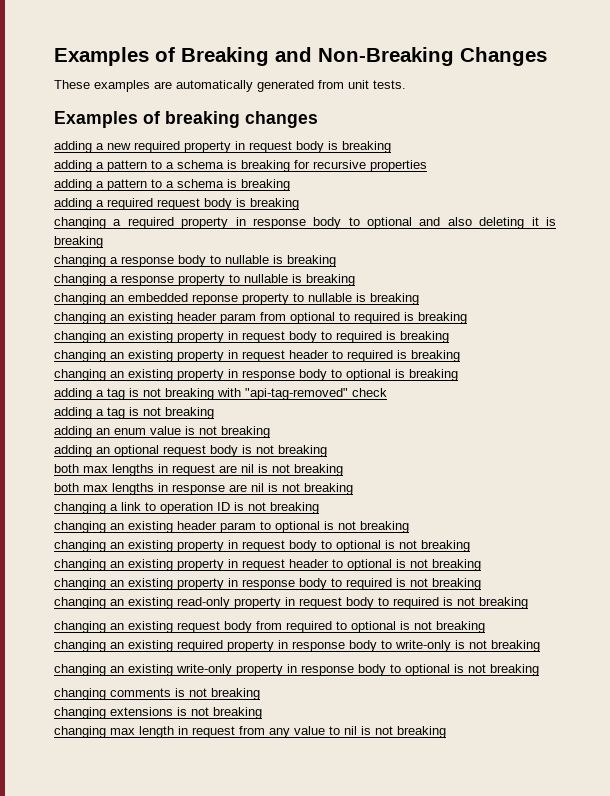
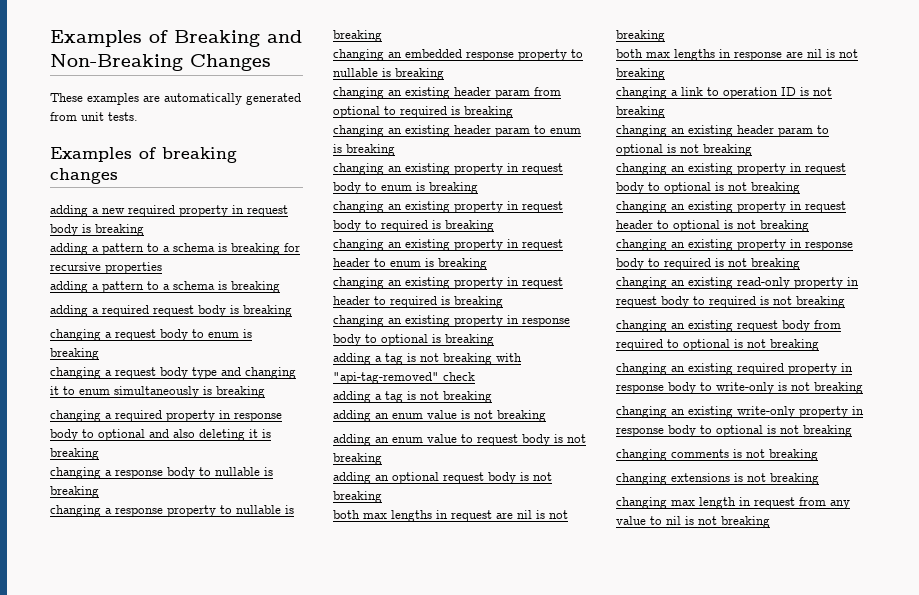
(299, 204) none -> [50,329,252,341] [50,348,99,360] [50,367,296,379] [50,386,265,398] // changing a request body to enum is breaking // changing a request body type and changing it to enum simultaneously is breaking
[192,294,238,305] reponse -> [466,51,514,61] response
(467, 318) none -> [333,125,581,137] [333,144,395,156] [333,163,563,175] [333,182,478,194] // changing an existing header param to enum is breaking // changing an existing property in request body to enum is breaking
(449, 337) none -> [333,239,563,251] [333,258,487,270] // changing an existing property in request header to enum is breaking
(270, 432) none -> [333,434,586,446] [333,453,382,465] // adding an enum value to request body is not breaking

